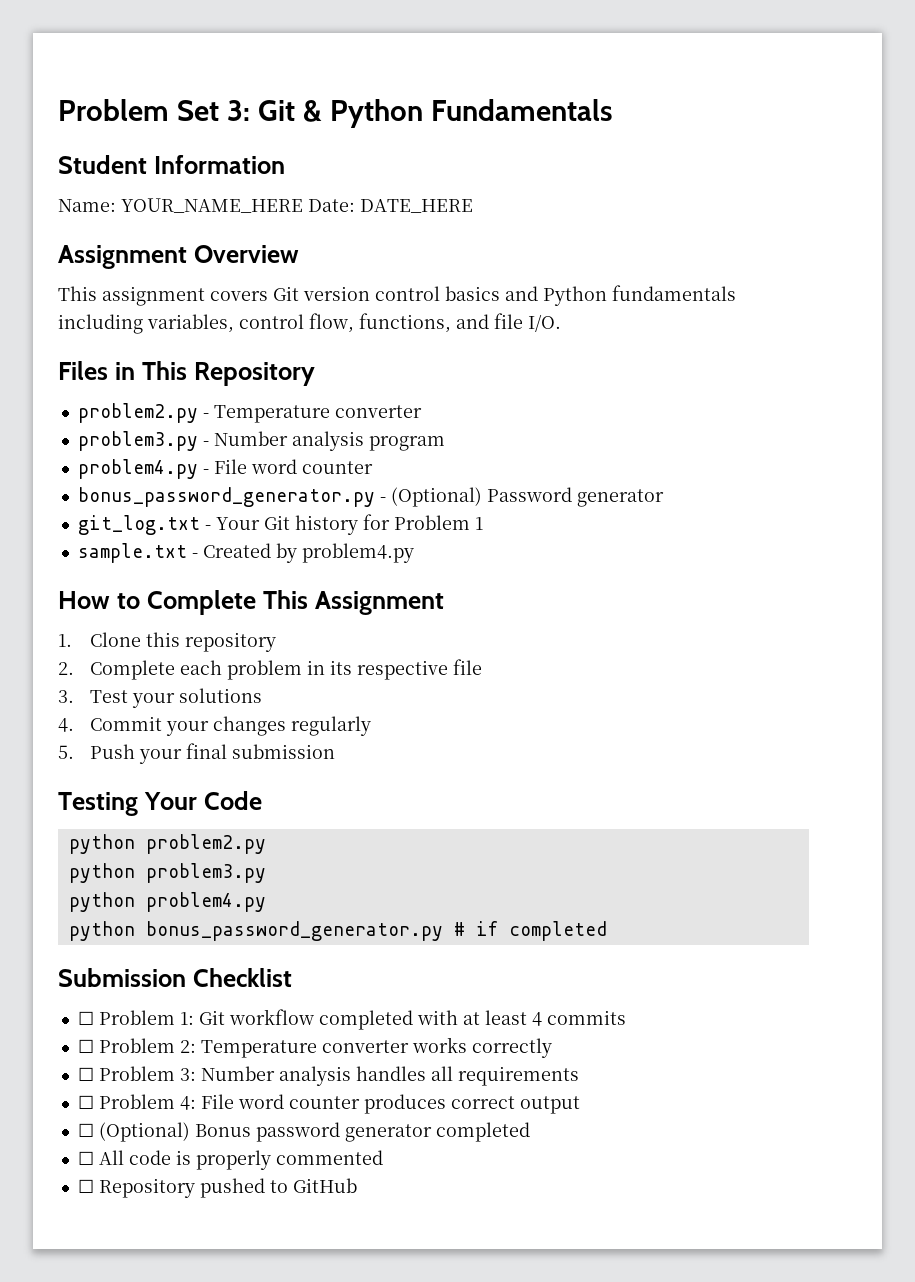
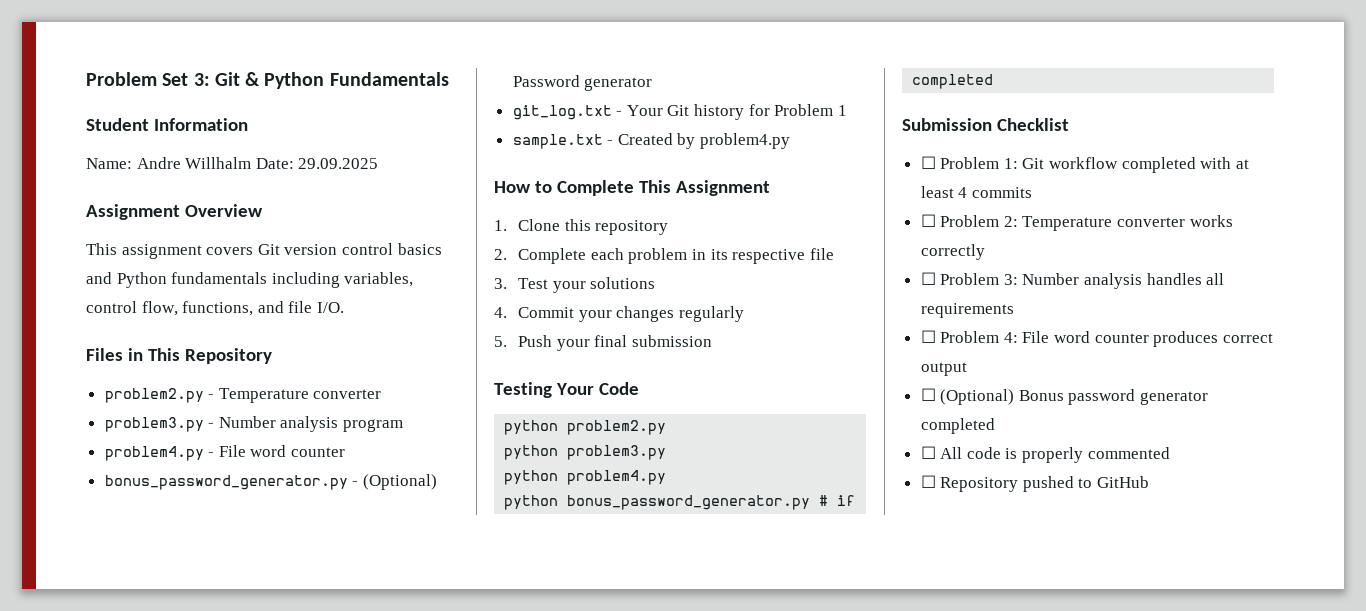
[121,198,473,213] YOUR_NAME_HERE Date: DATE_HERE -> [136,157,379,169] Andre Willhalm Date: 29.09.2025

